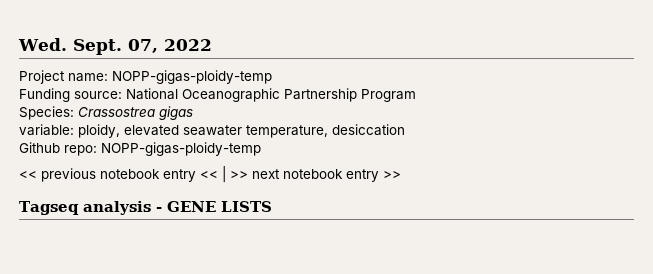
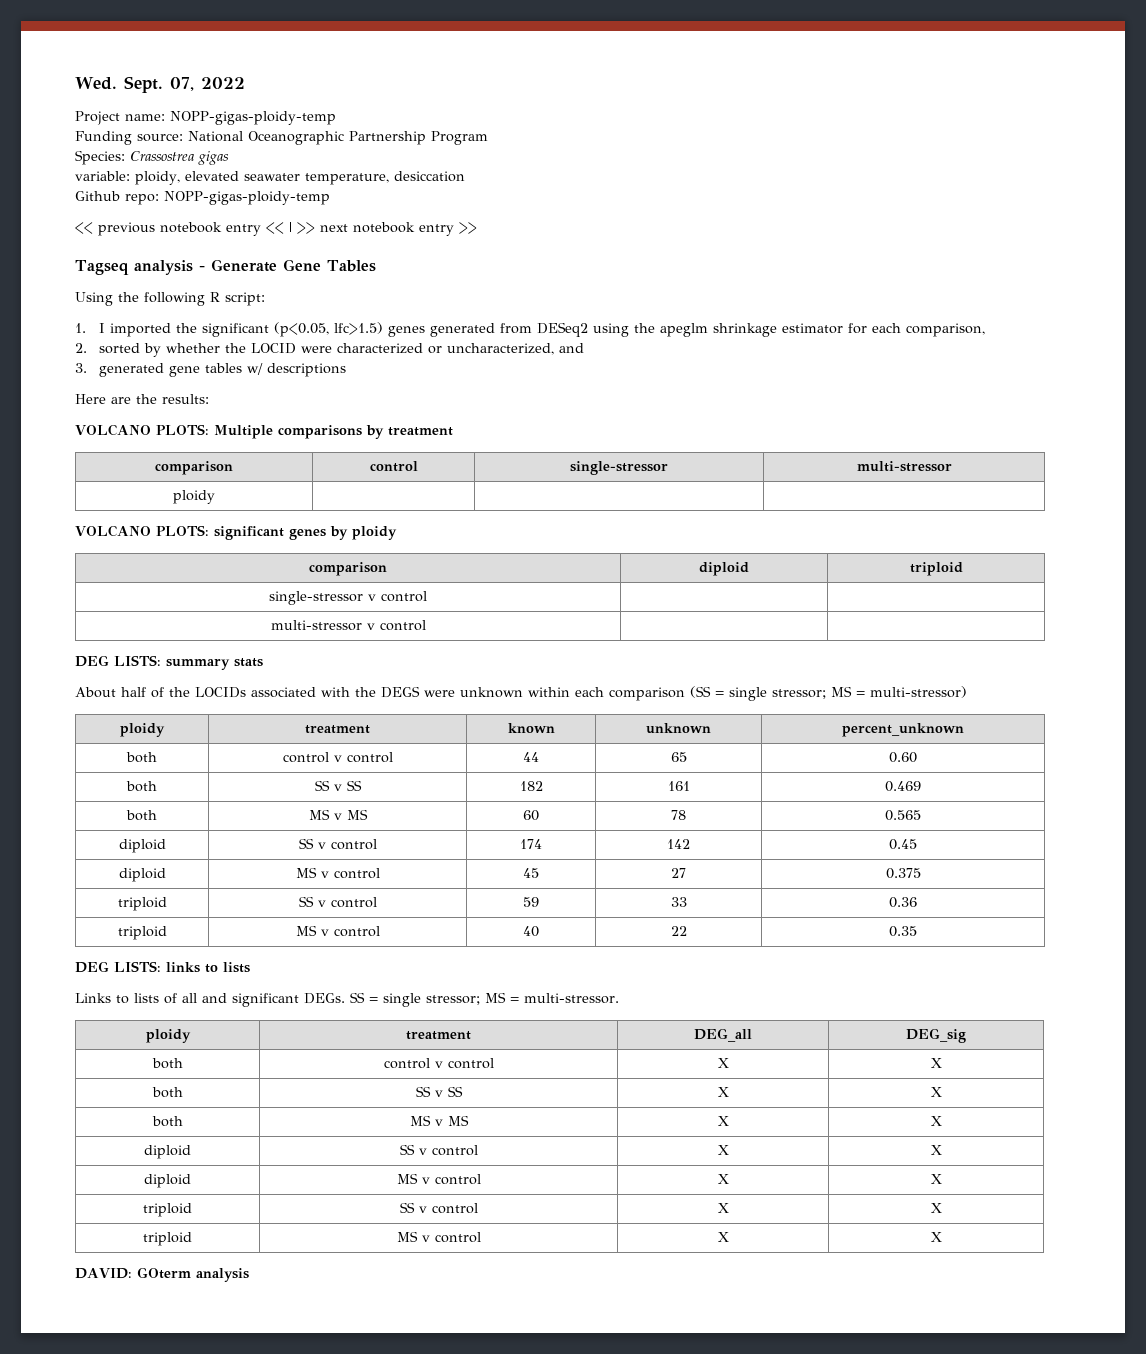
[166,201,272,212] GENE LISTS -> [210,259,376,272] [75,292,265,306] [75,322,985,337] [75,343,584,357] [75,363,346,377] [75,394,209,404] [75,424,453,439] [155,461,233,475] [369,461,418,472] [570,461,668,475] [856,461,952,472] [173,490,215,504] [75,525,397,540] [309,562,387,576] [699,562,749,576] [909,562,963,576] [269,591,427,605] [270,620,426,631] [75,655,263,670] [75,686,967,701] [120,723,165,737] [305,725,370,734] [507,723,555,733] [646,723,711,734] [842,723,964,737] [126,752,157,763] [282,752,393,763] [523,752,539,762] [670,752,687,762] [889,752,917,763] [126,781,157,792] [314,780,362,791] [519,781,543,791] [667,781,690,791] [885,781,921,792] [126,810,157,821] [308,809,368,820] [523,810,539,821] [671,810,686,820] [885,810,921,821] [118,839,166,853] [298,838,377,850] [520,839,542,849] [667,839,690,849] [889,839,917,850] [118,868,166,882] [295,867,380,879] [523,868,539,878] [671,868,686,878] [885,868,921,879] [117,897,167,911] [298,896,377,908] [523,897,539,907] [670,897,687,907] [889,897,917,908] [117,926,167,940] [295,925,380,937] [523,926,539,937] [670,926,687,936] [889,926,917,937] [75,961,250,973] [75,992,619,1007] [145,1029,191,1043] [406,1031,472,1040] [694,1028,752,1042] [906,1028,966,1043] [151,1058,183,1069] [383,1058,494,1069] [717,1058,729,1068] [930,1058,942,1068] [151,1087,183,1098] [415,1086,463,1097] [717,1087,729,1097] [930,1087,942,1097] [151,1116,183,1127] [409,1115,469,1126] [717,1116,729,1126] [930,1116,942,1126] [144,1145,191,1159] [399,1144,478,1156] [717,1145,729,1155] [930,1145,942,1155] [144,1174,191,1188] [396,1173,481,1185] [717,1174,729,1184] [930,1174,942,1184] [143,1203,192,1217] [399,1202,478,1214] [717,1203,729,1213] [930,1203,942,1213] [143,1232,192,1246] [396,1231,481,1243] [717,1232,729,1242] [930,1232,942,1242] [75,1267,249,1282] Generate Gene Tables // Using the following R script: // 1. I imported the significant (p<0.05, lfc>1.5) genes generated from DESeq2 using the apeglm shrinkage estimator for each comparison, // 2. sorted by whether the LOCID were characterized or uncharacterized, and // 3. generated gene tables w/ descriptions // Here are the results: // VOLCANO PLOTS: Multiple comparisons by treatment // comparison | control | single-stressor | multi-stressor // ploidy | | | // VOLCANO PLOTS: significant genes by ploidy // comparison | diploid | triploid // single-stressor v control | | // multi-stressor v control | | // DEG LISTS: summary stats // About half of the LOCIDs associated with the DEGS were unknown within each comparison (SS = single stressor; MS = multi-stressor) // ploidy | treatment | known | unknown | percent_unknown // both | control v control | 44 | 65 | 0.60 // both | SS v SS | 182 | 161 | 0.469 // both | MS v MS | 60 | 78 | 0.565 // diploid | SS v control | 174 | 142 | 0.45 // diploid | MS v control | 45 | 27 | 0.375 // triploid | SS v control | 59 | 33 | 0.36 // triploid | MS v control | 40 | 22 | 0.35 // DEG LISTS: links to lists // Links to lists of all and significant DEGs. SS = single stressor; MS = multi-stressor. // ploidy | treatment | DEG_all | DEG_sig // both | control v control | X | X // both | SS v SS | X | X // both | MS v MS | X | X // diploid | SS v control | X | X // diploid | MS v control | X | X // triploid | SS v control | X | X // triploid | MS v control | X | X // DAVID: GOterm analysis

